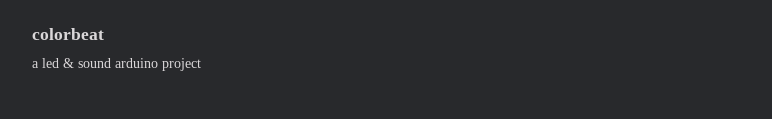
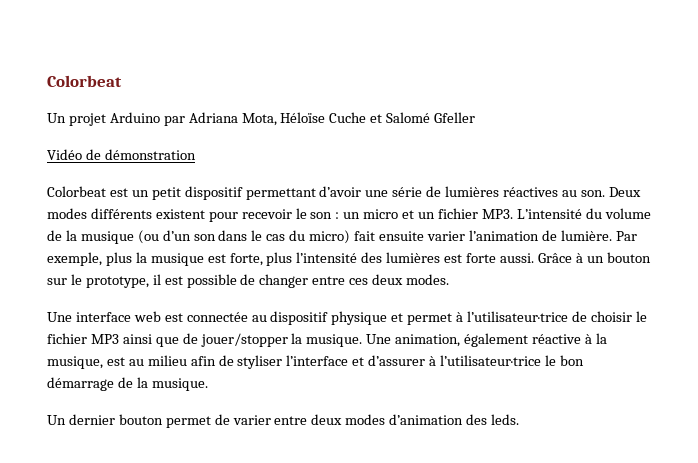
[32,28,104,40] [32,58,201,71] colorbeat // a led & sound arduino project -> [47,75,122,87] [47,112,476,126] [47,149,196,160] [47,186,641,200] [47,208,651,222] [47,230,637,244] [47,252,651,266] [47,274,450,288] [47,311,647,325] [47,333,607,347] [47,355,584,369] [47,377,208,391] [47,414,520,428] Colorbeat // Un projet Arduino par Adriana Mota, Héloïse Cuche et Salomé Gfeller // Vidéo de démonstration // Colorbeat est un petit dispositif permettant d’avoir une série de lumières réactives au son. Deux modes différents existent pour recevoir le son : un micro et un fichier MP3. L’intensité du volume de la musique (ou d’un son dans le cas du micro) fait ensuite varier l’animation de lumière. Par exemple, plus la musique est forte, plus l’intensité des lumières est forte aussi. Grâce à un bouton sur le prototype, il est possible de changer entre ces deux modes. // Une interface web est connectée au dispositif physique et permet à l’utilisateur·trice de choisir le fichier MP3 ainsi que de jouer/stopper la musique. Une animation, également réactive à la musique, est au milieu afin de styliser l’interface et d’assurer à l’utilisateur·trice le bon démarrage de la musique. // Un dernier bouton permet de varier entre deux modes d’animation des leds.

